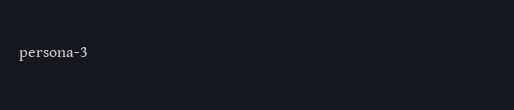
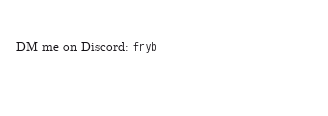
[19,47,88,61] persona-3 -> [16,41,157,53] DM me on Discord: fryb

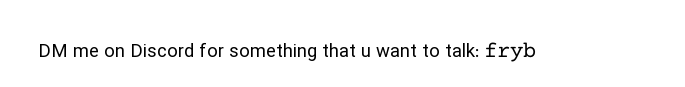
[81,42,129,51] Discord: -> [130,42,479,61] Discord for something that u want to talk:

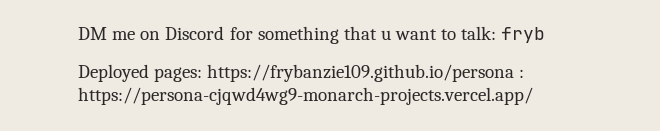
(536, 52) none -> [78,64,525,82] [78,87,533,105] // Deployed pages: https://frybanzie109.github.io/persona : https://persona-cjqwd4wg9-monarch-projects.vercel.app/

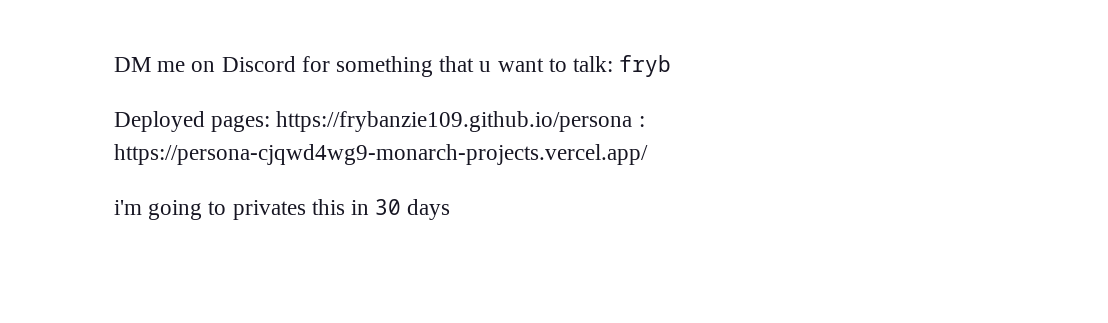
(533, 96) none -> [114,199,451,220] // i'm going to privates this in 30 days

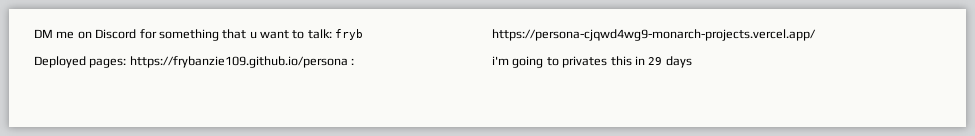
[375,199,402,215] 30 -> [648,57,663,65] 29

